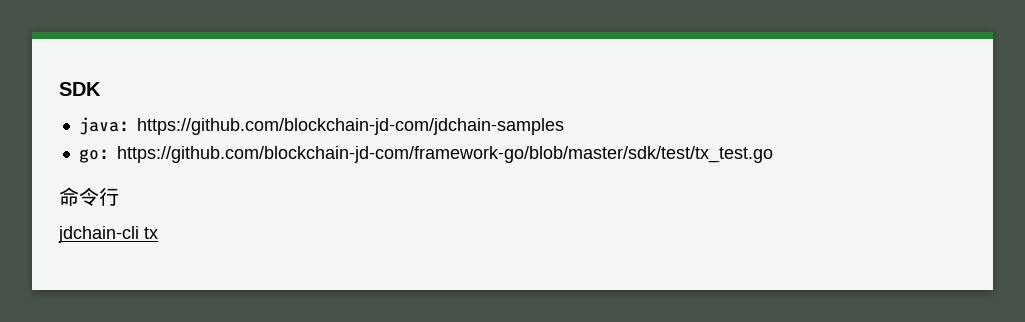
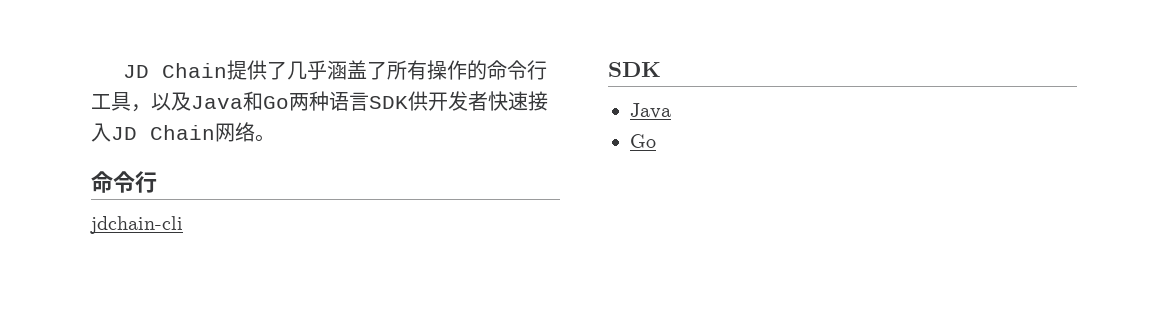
[59,82,101,96] [78,117,564,135] [78,146,773,163] SDK // java：https://github.com/blockchain-jd-com/jdchain-samples // go：https://github.com/blockchain-jd-com/framework-go/blob/master/sdk/test/tx_test.go -> [123,60,548,80] [91,91,548,112] [91,122,275,142] JD Chain提供了几乎涵盖了所有操作的命令行工具，以及Java和Go两种语言SDK供开发者快速接入JD Chain网络。
[144,227,158,239] tx -> [608,62,661,77] [630,103,671,119] [630,134,656,148] // SDK // Java // Go

